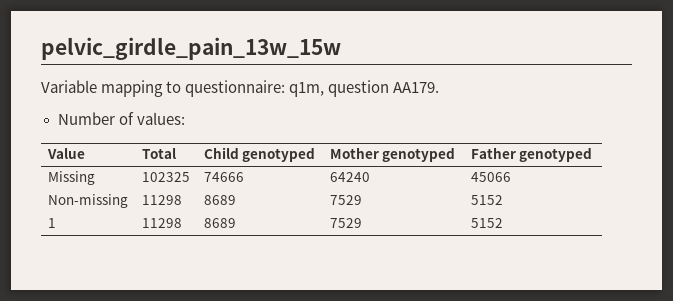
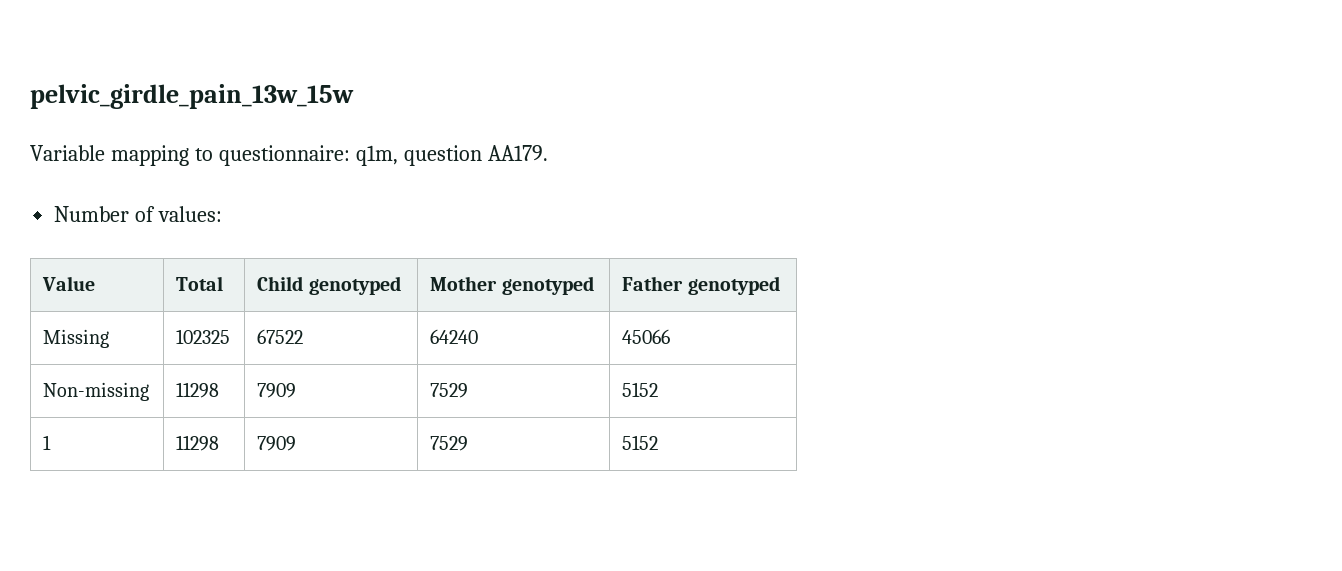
[203,172,244,182] 74666 -> [257,329,304,344] 67522
[203,195,236,205] 8689 -> [257,383,297,398] 7909
[203,218,236,228] 8689 -> [257,436,297,451] 7909

